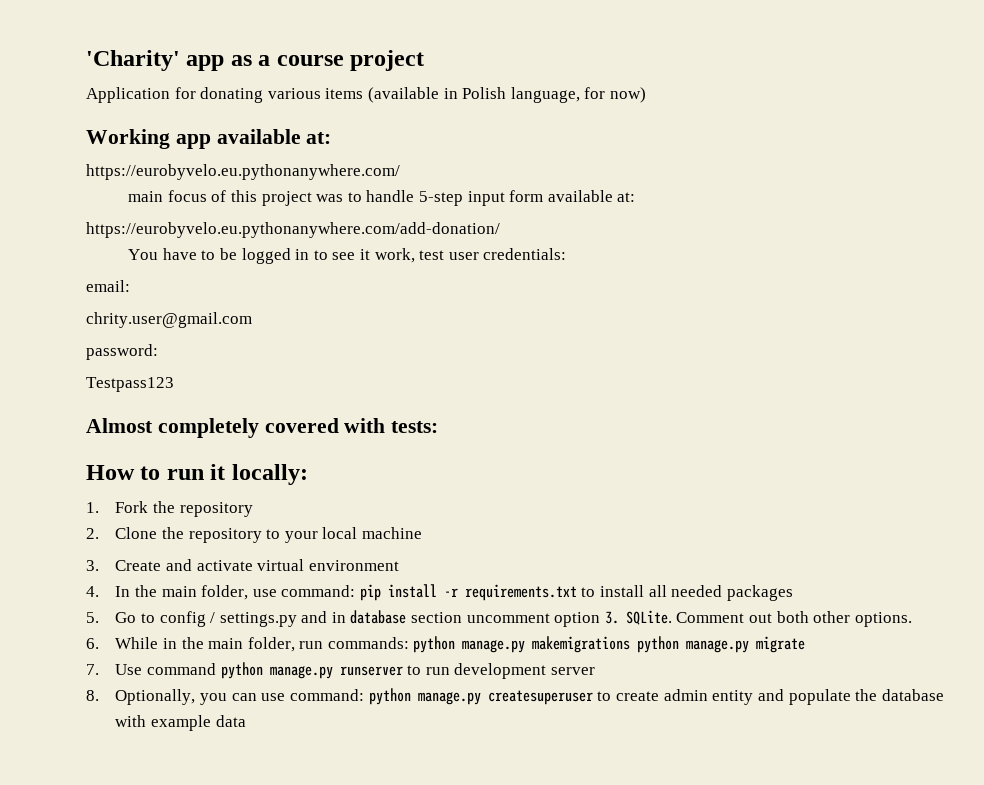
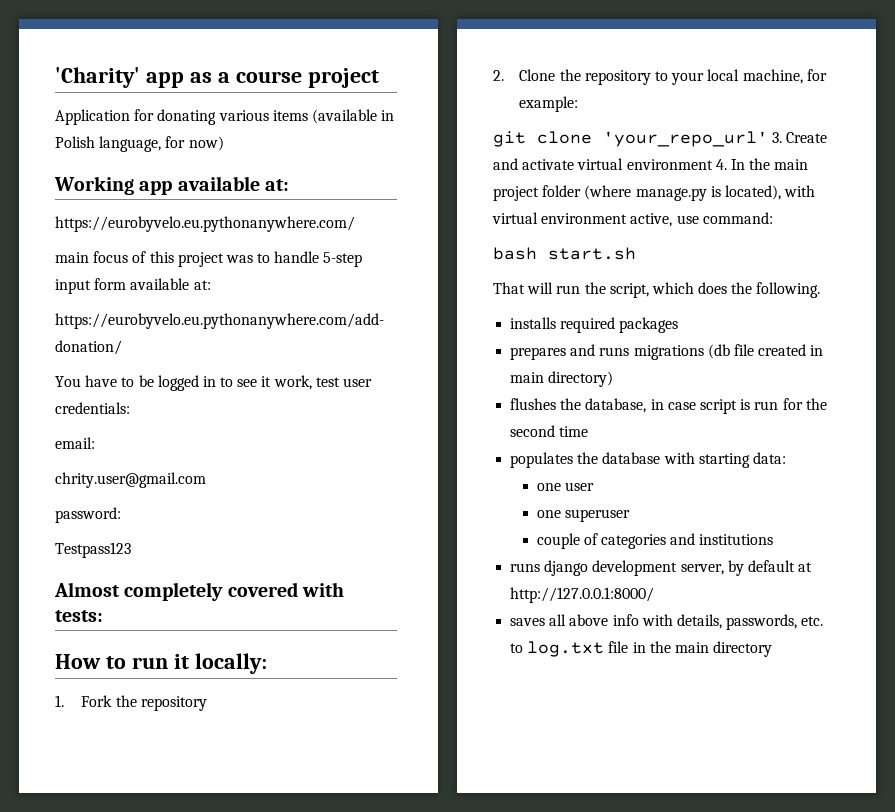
[361,527,422,539] machine // -> [742,69,827,84] [519,96,579,112] [493,131,768,147] machine, for example: // git clone 'your_repo_url'
(399, 565) // -> (713, 164) none
[201,584,793,601] [86,610,912,627] [86,636,806,653] [86,662,595,679] [86,688,944,705] [115,715,246,731] folder, use command: pip install -r requirements.txt to install all needed packages // 5. Go to config / settings.py and in database section uncomment option 3. SQLite. Comment out both other options. // 6. While in the main folder, run commands: python manage.py makemigrations python manage.py migrate // 7. Use command python manage.py runserver to run development server // 8. Optionally, you can use command: python manage.py createsuperuser to create admin entity and populate the database with example data -> [493,185,816,201] [492,212,773,227] [493,247,636,260] [493,282,821,298] [510,317,679,333] [510,344,824,360] [510,371,614,387] [510,398,827,414] [510,425,589,437] [510,452,786,468] [536,482,594,491] [536,509,630,522] [536,533,774,549] [510,560,813,576] [510,587,655,603] [510,614,824,630] [510,641,773,657] project folder (where manage.py is located), with virtual environment active, use command: // bash start.sh // That will run the script, which does the following. // installs required packages // prepares and runs migrations (db file created in main directory) // flushes the database, in case script is run for the second time // populates the database with starting data: // one user // one superuser // couple of categories and institutions // runs django development server, by default at http://127.0.0.1:8000/ // saves all above info with details, passwords, etc. to log.txt file in the main directory

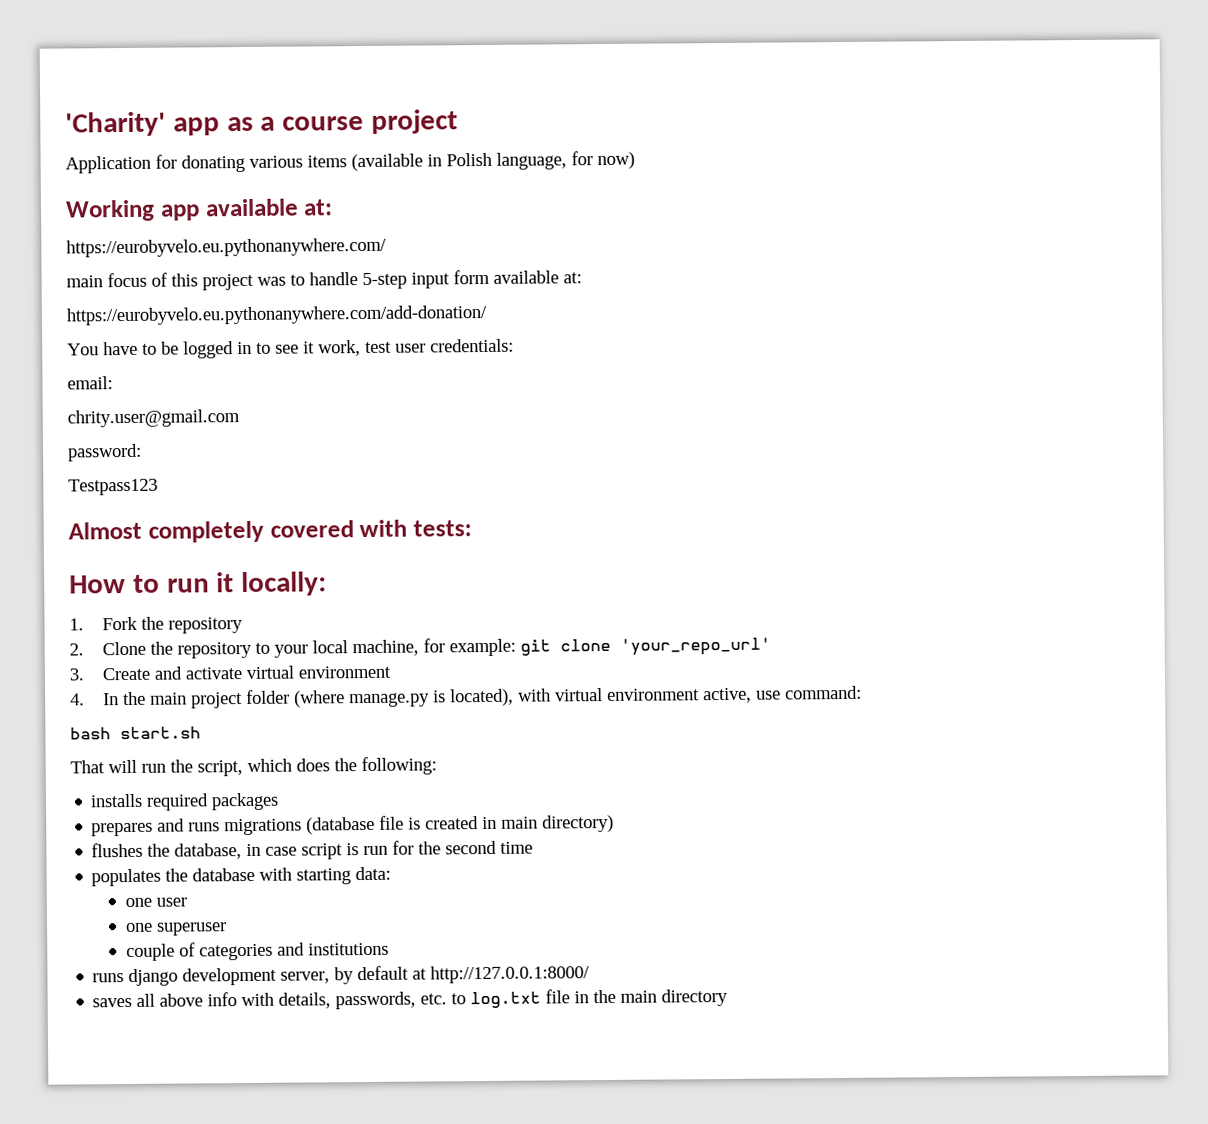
(579, 104) // -> (517, 647) none
(768, 139) none -> (772, 646) //
(713, 164) none -> (392, 672) //
[756,282,821,298] following. -> [361,756,437,776] following:
[707,344,754,359] (db file -> [306,815,422,835] (database file is

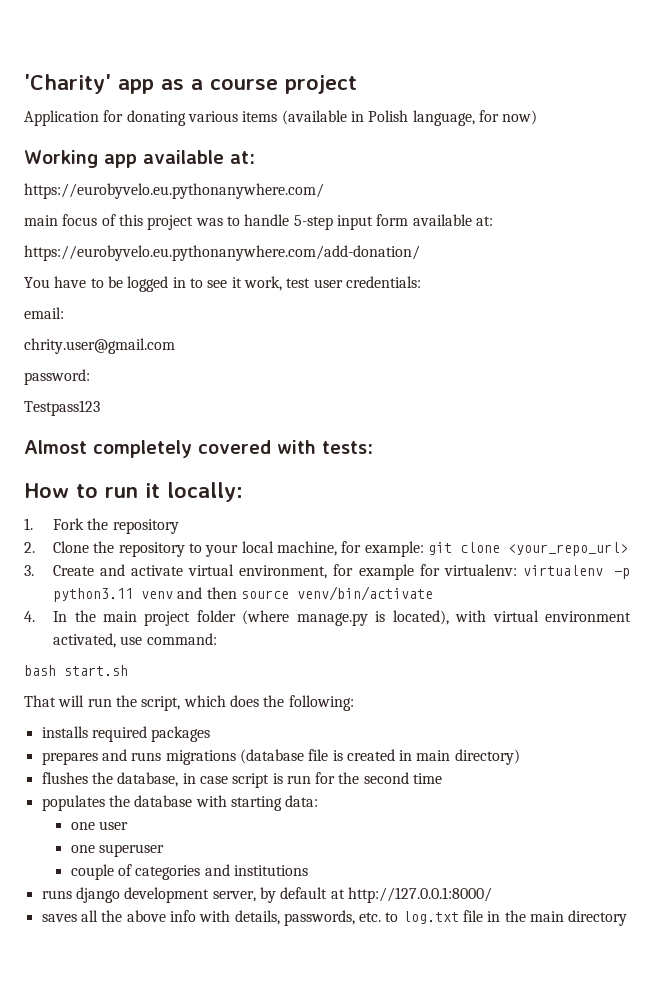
[620,637,772,656] 'your_repo_url' -> [507,542,628,556] <your_repo_url>
[298,665,392,679] environment -> [239,564,630,580] [53,586,434,602] environment, for example for virtualenv: virtualenv -p python3.11 venv and then source venv/bin/activate
[703,687,753,704] active, -> [53,633,117,648] activated,
(156, 1000) none -> [101,910,123,922] the

